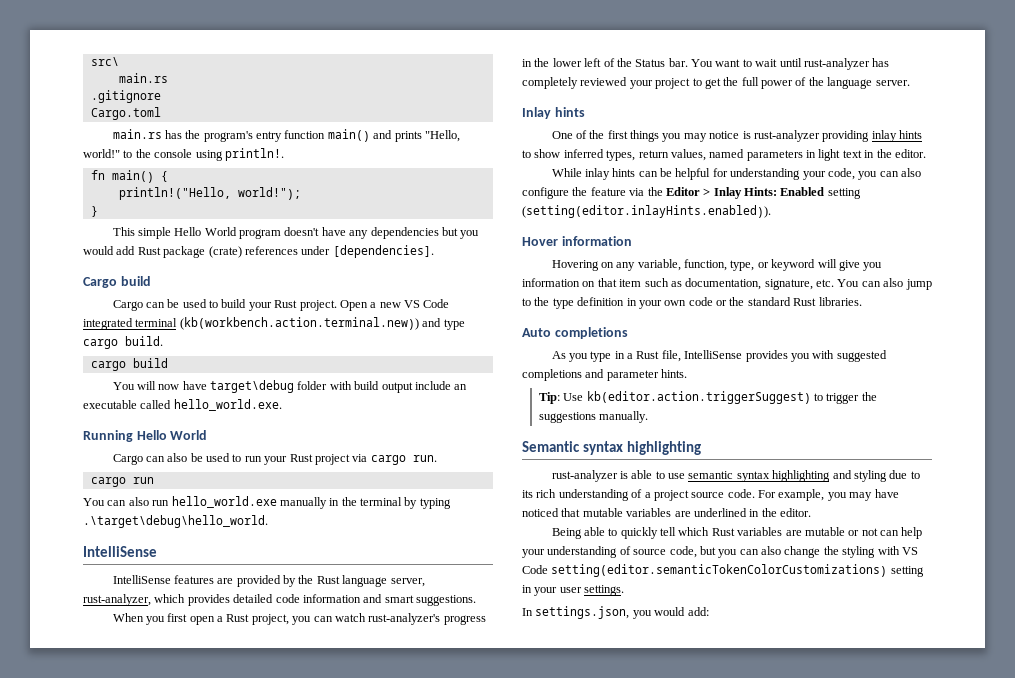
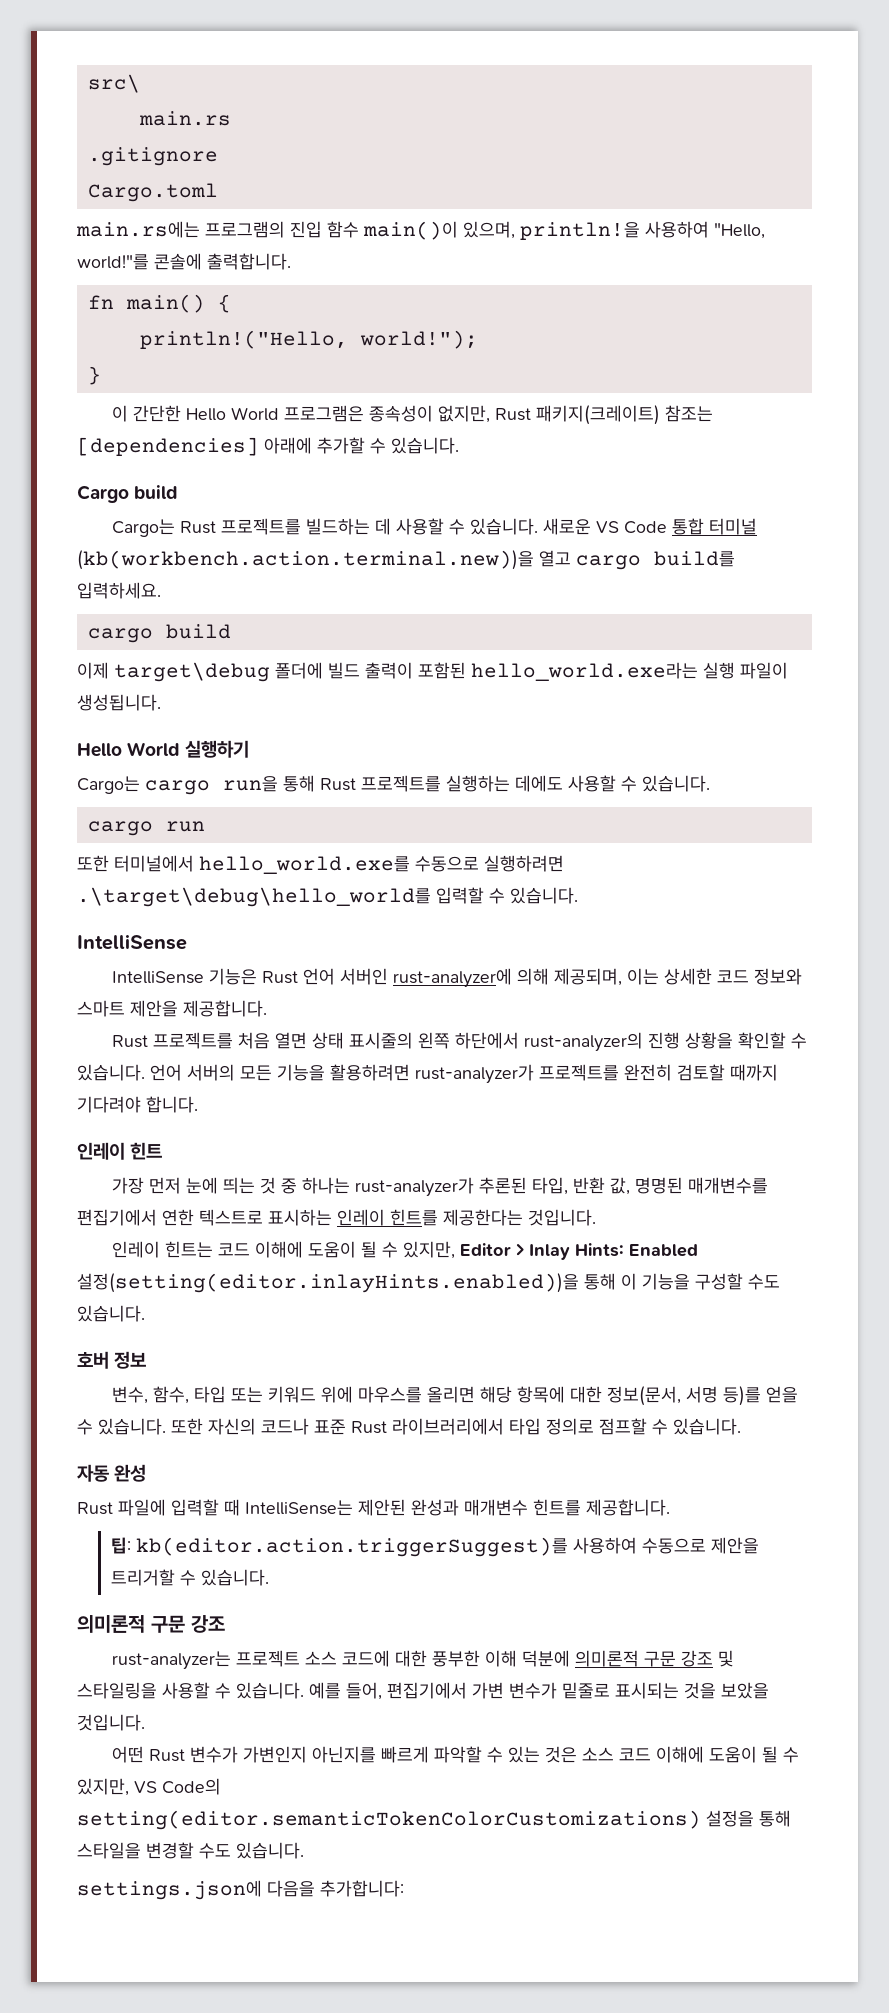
[112,129,460,142] [83,148,284,161] main.rs has the program's entry function main() and prints "Hello, world!" to the console using println!. -> [76,221,765,240] [77,253,291,270] main.rs에는 프로그램의 진입 함수 main()이 있으며, println!을 사용하여 "Hello, world!"를 콘솔에 출력합니다.
[112,227,480,239] [83,245,434,258] [83,276,151,288] [112,299,450,311] [83,317,465,330] [83,336,163,349] [90,358,168,371] [112,380,468,393] [83,399,282,411] [83,430,208,442] [112,453,437,465] [90,477,154,487] [83,496,451,509] [83,515,268,528] [83,546,157,557] [112,575,425,587] [83,594,476,606] [112,613,486,625] [522,58,890,70] [522,77,910,89] [522,107,585,119] [551,130,923,142] [522,149,926,161] [551,168,922,180] [522,187,663,199] This simple Hello World program doesn't have any dependencies but you would add Rust package (crate) references under [dependencies]. // Cargo build // Cargo can be used to build your Rust project. Open a new VS Code integrated terminal (kb(workbench.action.terminal.new)) and type cargo build. // cargo build // You will now have target\debug folder with build output include an executable called hello_world.exe. // Running Hello World // Cargo can also be used to run your Rust project via cargo run. // cargo run // You can also run hello_world.exe manually in the terminal by typing .\target\debug\hello_world. // IntelliSense // IntelliSense features are provided by the Rust language server, rust-analyzer, which provides detailed code information and smart suggestions. // When you first open a Rust project, you can watch rust-analyzer's progress in the lower left of the Status bar. You want to wait until rust-analyzer has completely reviewed your project to get the full power of the language server. // Inlay hints // One of the first things you may notice is rust-analyzer providing inlay hints to show inferred types, return values, named parameters in light text in the editor. // While inlay hints can be helpful for understanding your code, you can also configure the feature via the -> [112,405,714,425] [77,437,459,456] [77,485,179,503] [112,518,758,537] [77,550,735,570] [77,582,161,599] [87,624,231,643] [77,662,788,682] [77,694,161,711] [77,740,250,758] [77,775,710,795] [87,821,205,836] [77,855,564,874] [77,887,578,907] [77,934,187,950] [112,968,803,988] [77,1000,267,1017] [112,1032,808,1052] [77,1064,778,1084] [77,1096,198,1113] [77,1142,163,1160] [112,1177,769,1197] [77,1209,596,1226] [112,1241,456,1259] 이 간단한 Hello World 프로그램은 종속성이 없지만, Rust 패키지(크레이트) 참조는 [dependencies] 아래에 추가할 수 있습니다. // Cargo build // Cargo는 Rust 프로젝트를 빌드하는 데 사용할 수 있습니다. 새로운 VS Code 통합 터미널 (kb(workbench.action.terminal.new))을 열고 cargo build를 입력하세요. // cargo build // 이제 target\debug 폴더에 빌드 출력이 포함된 hello_world.exe라는 실행 파일이 생성됩니다. // Hello World 실행하기 // Cargo는 cargo run을 통해 Rust 프로젝트를 실행하는 데에도 사용할 수 있습니다. // cargo run // 또한 터미널에서 hello_world.exe를 수동으로 실행하려면 .\target\debug\hello_world를 입력할 수 있습니다. // IntelliSense // IntelliSense 기능은 Rust 언어 서버인 rust-analyzer에 의해 제공되며, 이는 상세한 코드 정보와 스마트 제안을 제공합니다. // Rust 프로젝트를 처음 열면 상태 표시줄의 왼쪽 하단에서 rust-analyzer의 진행 상황을 확인할 수 있습니다. 언어 서버의 모든 기능을 활용하려면 rust-analyzer가 프로젝트를 완전히 검토할 때까지 기다려야 합니다. // 인레이 힌트 // 가장 먼저 눈에 띄는 것 중 하나는 rust-analyzer가 추론된 타입, 반환 값, 명명된 매개변수를 편집기에서 연한 텍스트로 표시하는 인레이 힌트를 제공한다는 것입니다. // 인레이 힌트는 코드 이해에 도움이 될 수 있지만,
[827,188,861,199] [522,205,771,218] [522,236,632,246] [551,259,883,271] [522,278,932,290] [522,297,862,309] [522,327,628,339] [551,350,887,362] [522,369,688,381] [538,391,877,404] [538,411,649,423] [522,441,701,455] [551,470,920,482] [522,489,899,501] [522,508,811,517] [551,527,923,539] [522,546,918,558] [522,564,924,577] [522,585,625,596] [522,606,709,619] setting (setting(editor.inlayHints.enabled)). // Hover information // Hovering on any variable, function, type, or keyword will give you information on that item such as documentation, signature, etc. You can also jump to the type definition in your own code or the standard Rust libraries. // Auto completions // As you type in a Rust file, IntelliSense provides you with suggested completions and parameter hints. // Tip: Use kb(editor.action.triggerSuggest) to trigger the suggestions manually. // Semantic syntax highlighting // rust-analyzer is able to use semantic syntax highlighting and styling due to its rich understanding of a project source code. For example, you may have noticed that mutable variables are underlined in the editor. // Being able to quickly tell which Rust variables are mutable or not can help your understanding of source code, but you can also change the styling with VS Code setting(editor.semanticTokenColorCustomizations) setting in your user settings. // In settings.json, you would add: -> [77,1273,780,1293] [77,1305,145,1322] [77,1351,147,1369] [112,1386,799,1406] [77,1418,741,1435] [77,1464,147,1482] [77,1499,670,1516] [110,1537,759,1557] [110,1569,269,1586] [77,1615,225,1633] [112,1650,735,1670] [77,1682,769,1700] [77,1714,145,1731] [112,1746,800,1763] [77,1778,221,1796] [77,1810,791,1830] [77,1842,304,1859] [77,1880,404,1900] 설정(setting(editor.inlayHints.enabled))을 통해 이 기능을 구성할 수도 있습니다. // 호버 정보 // 변수, 함수, 타입 또는 키워드 위에 마우스를 올리면 해당 항목에 대한 정보(문서, 서명 등)를 얻을 수 있습니다. 또한 자신의 코드나 표준 Rust 라이브러리에서 타입 정의로 점프할 수 있습니다. // 자동 완성 // Rust 파일에 입력할 때 IntelliSense는 제안된 완성과 매개변수 힌트를 제공합니다. // 팁: kb(editor.action.triggerSuggest)를 사용하여 수동으로 제안을 트리거할 수 있습니다. // 의미론적 구문 강조 // rust-analyzer는 프로젝트 소스 코드에 대한 풍부한 이해 덕분에 의미론적 구문 강조 및 스타일링을 사용할 수 있습니다. 예를 들어, 편집기에서 가변 변수가 밑줄로 표시되는 것을 보았을 것입니다. // 어떤 Rust 변수가 가변인지 아닌지를 빠르게 파악할 수 있는 것은 소스 코드 이해에 도움이 될 수 있지만, VS Code의 setting(editor.semanticTokenColorCustomizations) 설정을 통해 스타일을 변경할 수도 있습니다. // settings.json에 다음을 추가합니다:

